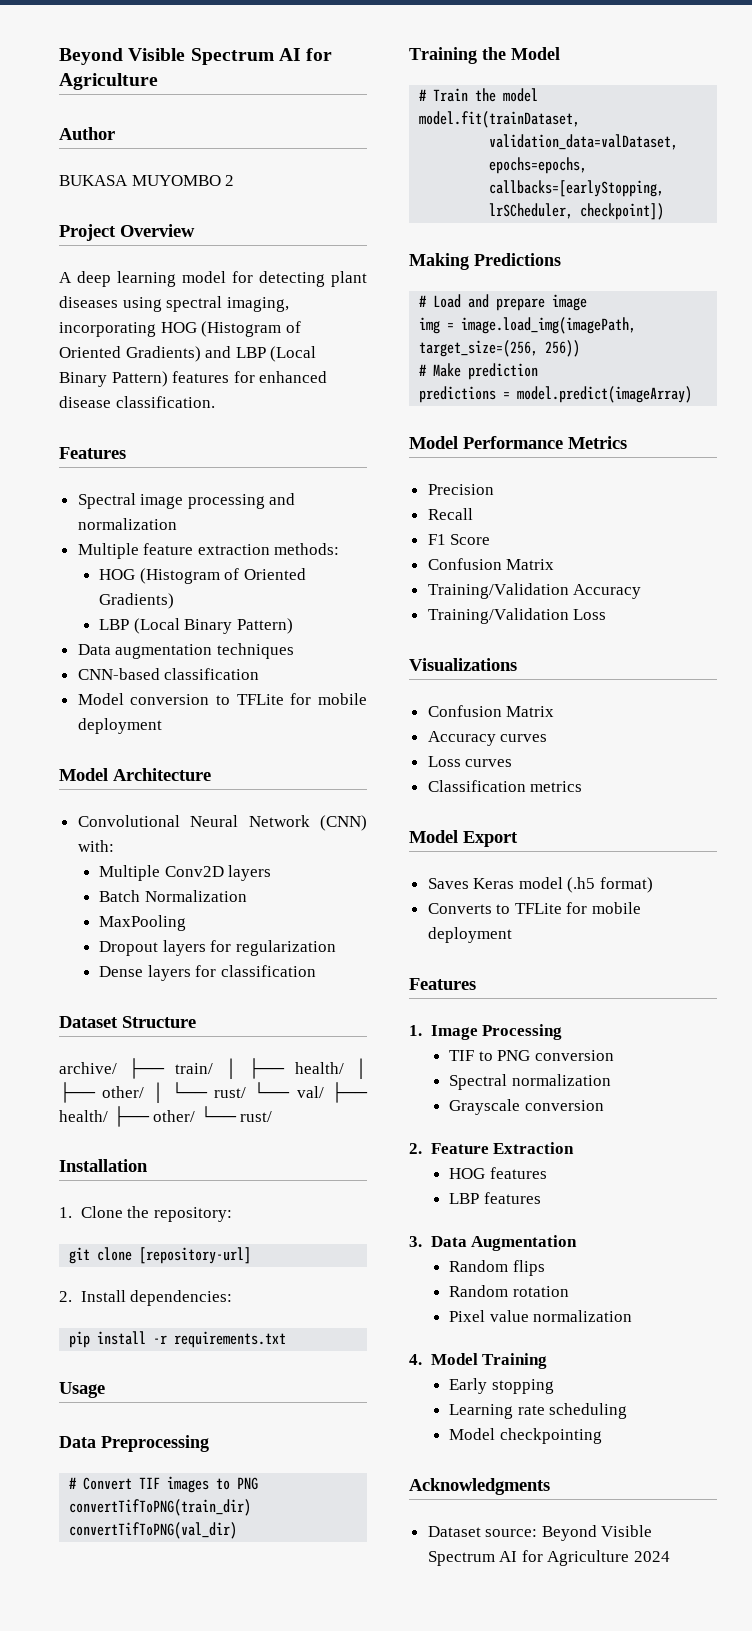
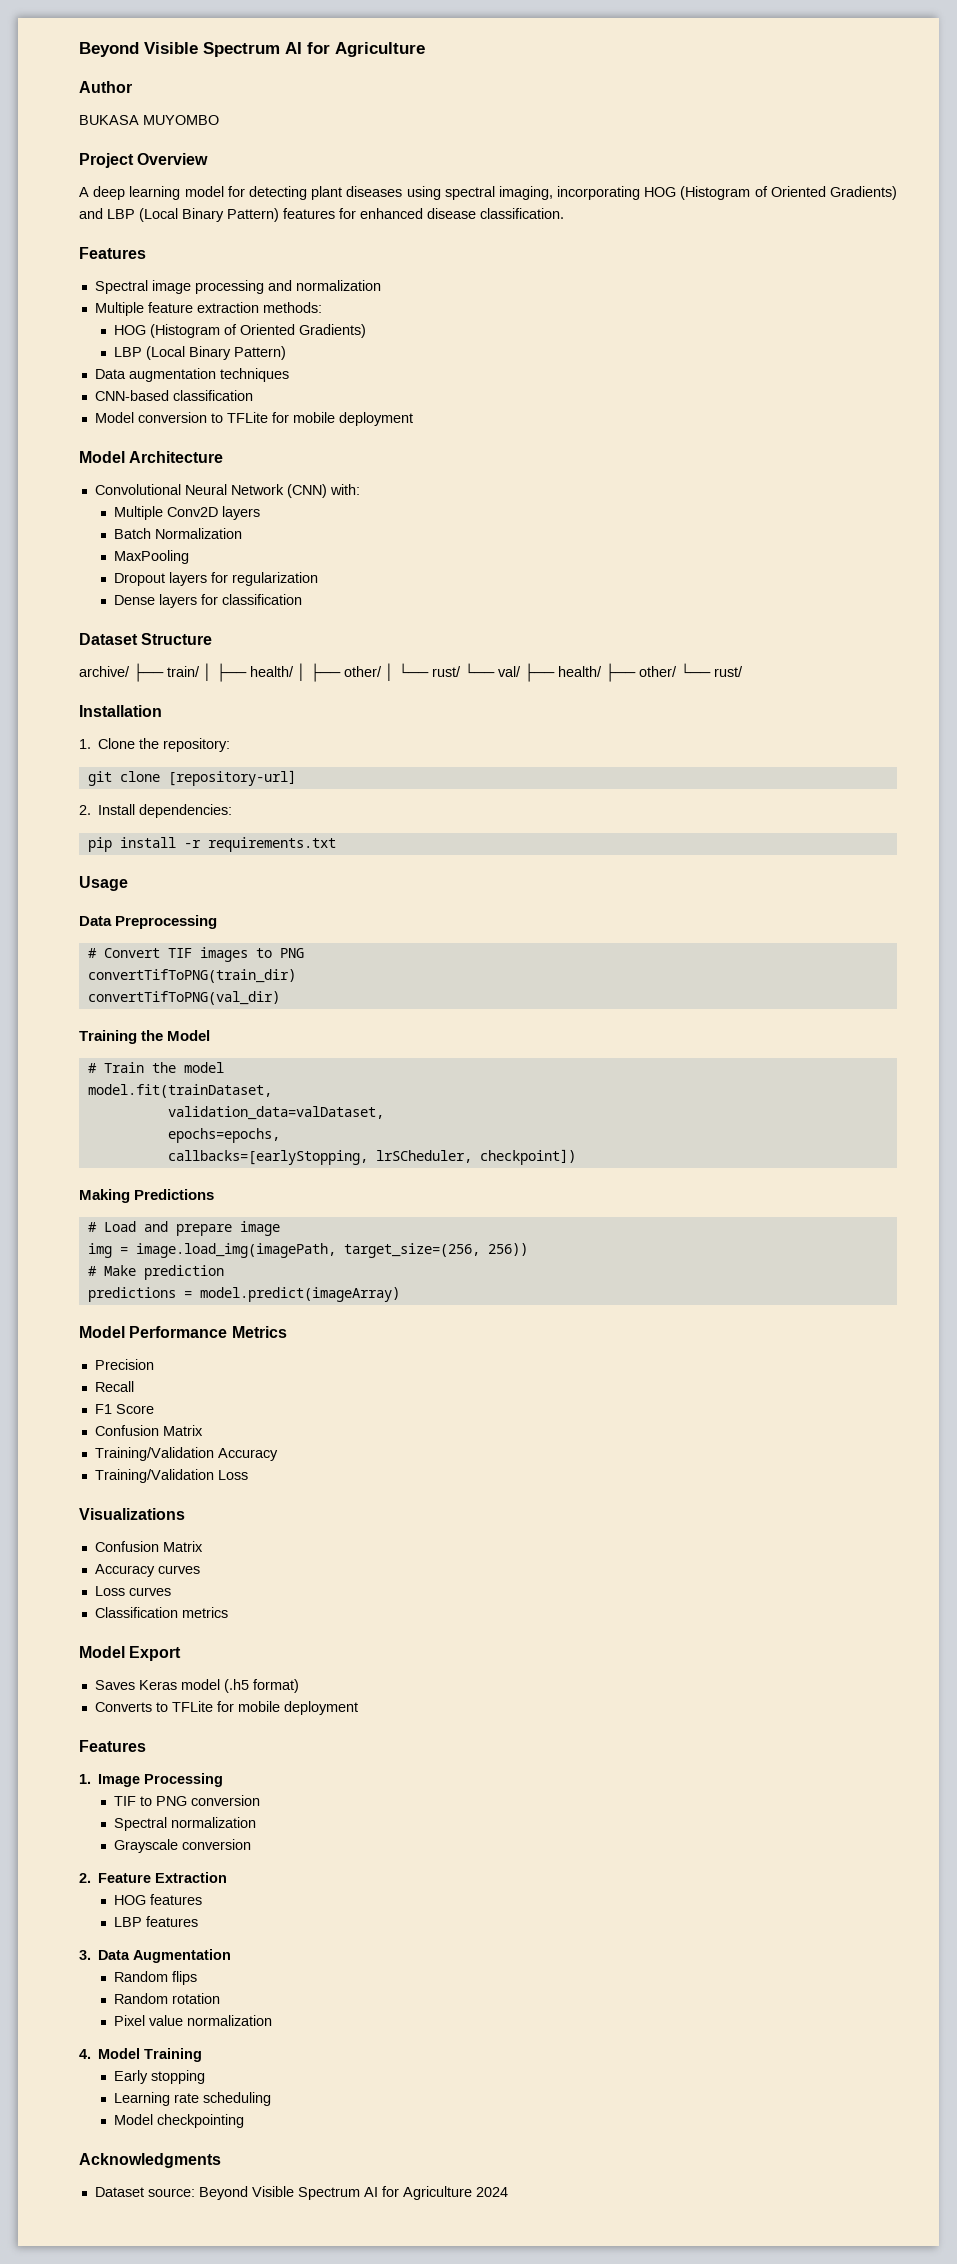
[225,175,235,186] 2 -> (219, 120) none

